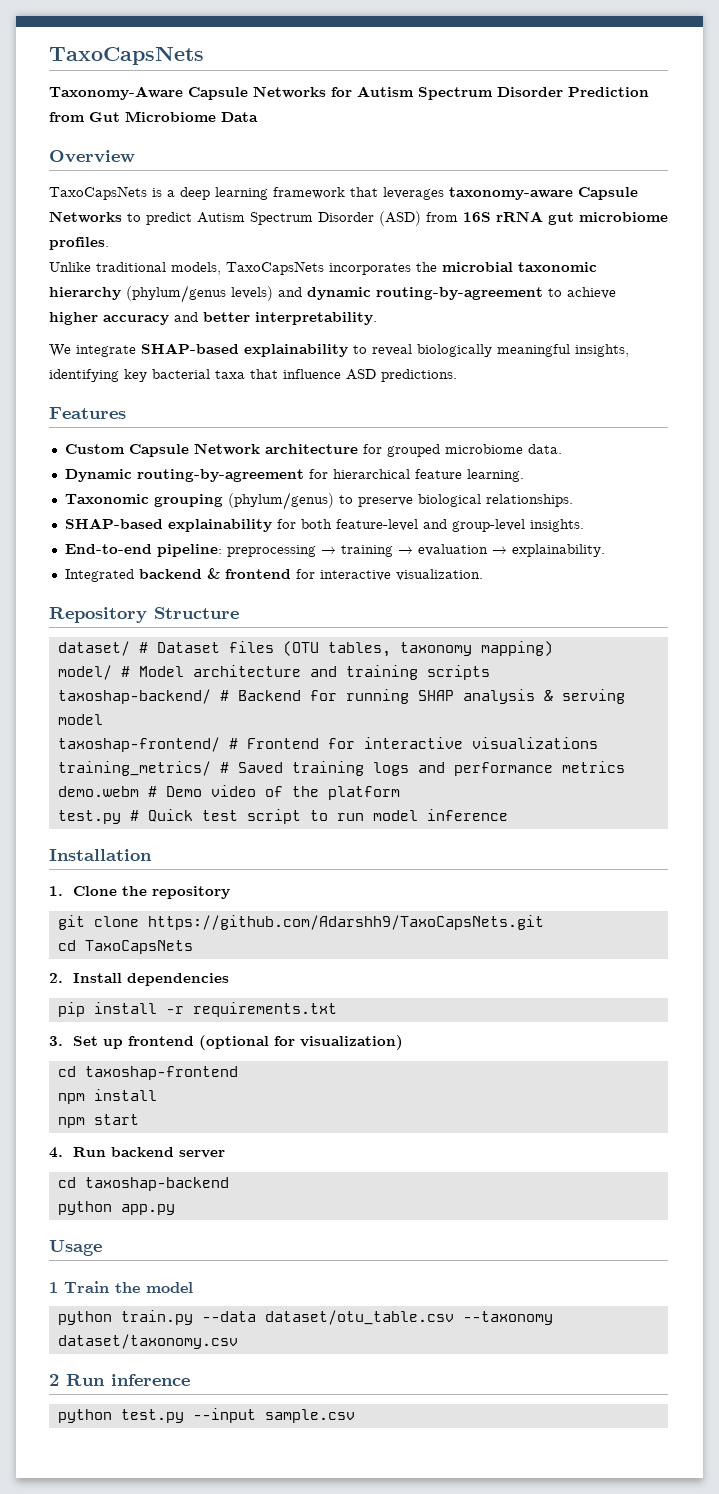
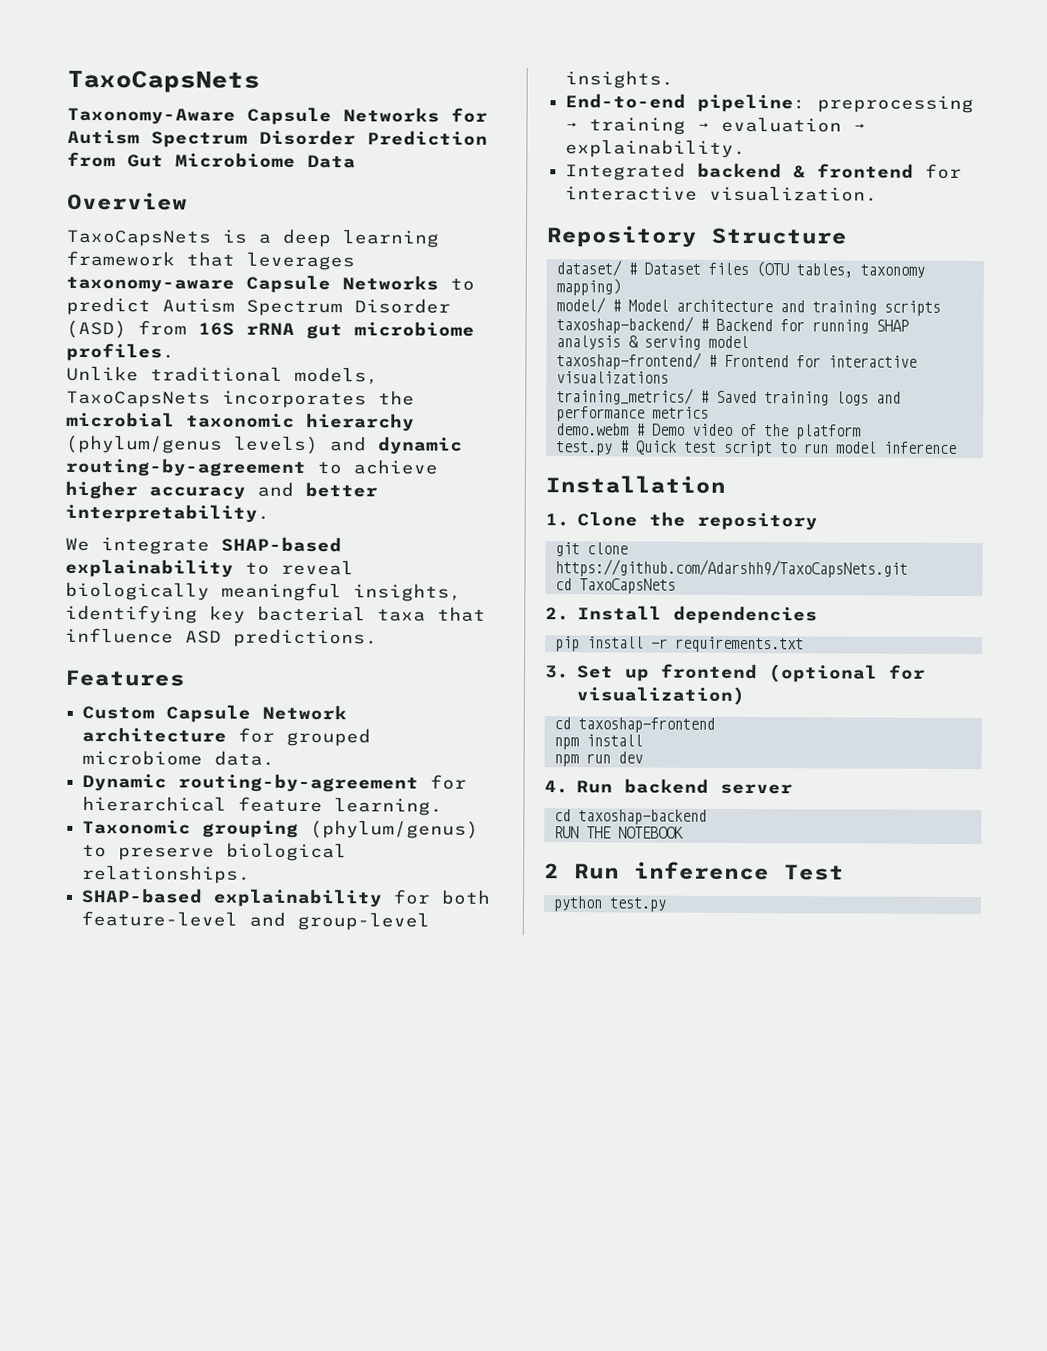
[93,1114,139,1125] start -> [585,751,643,764] run dev
[57,1201,175,1215] [49,1240,102,1256] [49,1281,193,1293] [57,1310,553,1325] [57,1334,238,1349] python app.py // Usage // 1 Train the model // python train.py --data dataset/otu_table.csv --taxonomy dataset/taxonomy.csv -> [553,826,684,839] RUN THE NOTEBOOK
(190, 1380) none -> [784,864,845,881] Test
[192,1408,355,1423] --input sample.csv -> (666, 904) none

